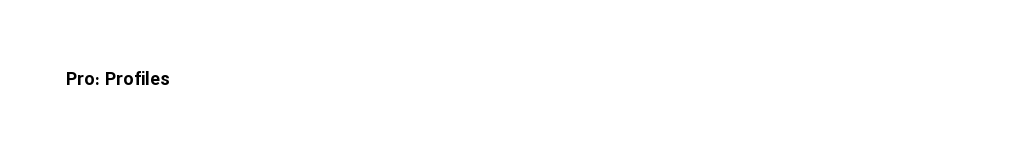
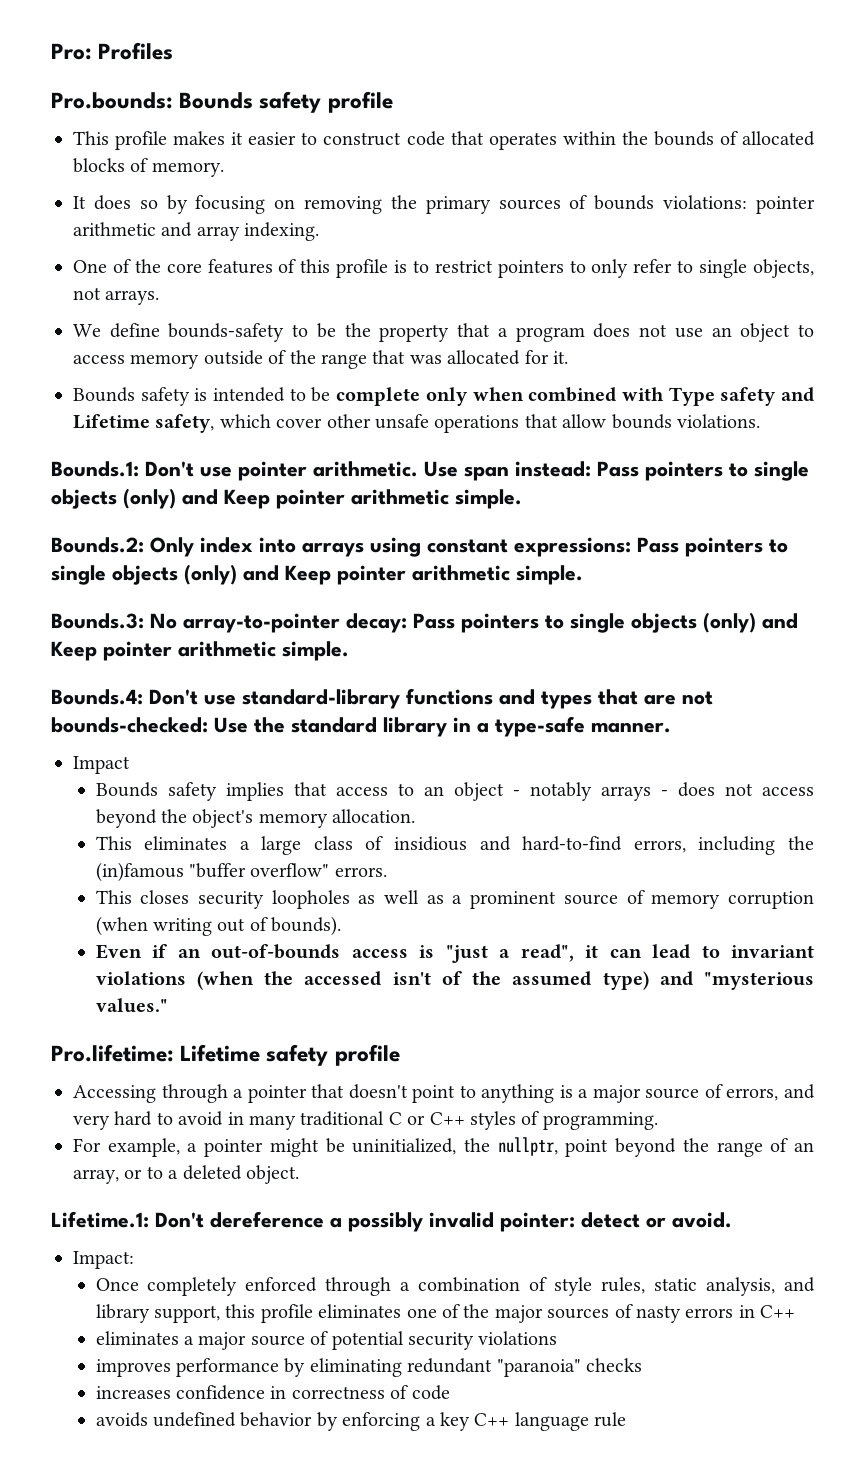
(170, 78) none -> [51,91,393,113] [73,131,815,150] [73,158,224,177] [73,195,815,214] [73,222,320,241] [73,259,814,278] [73,287,160,305] [73,323,815,342] [73,350,568,369] [73,387,814,406] [73,414,760,433] [51,461,809,481] [51,488,522,509] [51,537,788,557] [51,564,583,585] [51,612,798,633] [51,641,349,661] [51,688,713,709] [51,716,671,737] [73,756,130,774] [95,782,814,801] [95,809,416,828] [95,836,814,855] [95,862,387,882] [95,890,814,909] [95,916,342,936] [95,944,814,963] [95,971,814,990] [95,998,168,1013] [51,1044,400,1066] [73,1084,815,1103] [73,1111,658,1130] [73,1137,814,1157] [73,1165,299,1184] [51,1211,732,1232] [73,1251,134,1269] [95,1277,815,1296] [95,1304,796,1323] [95,1331,558,1350] [95,1358,642,1377] [95,1385,450,1400] [95,1412,627,1431] // Pro.bounds: Bounds safety profile // This profile makes it easier to construct code that operates within the bounds of allocated blocks of memory. // It does so by focusing on removing the primary sources of bounds violations: pointer arithmetic and array indexing. // One of the core features of this profile is to restrict pointers to only refer to single objects, not arrays. // We define bounds-safety to be the property that a program does not use an object to access memory outside of the range that was allocated for it. // Bounds safety is intended to be complete only when combined with Type safety and Lifetime safety, which cover other unsafe operations that allow bounds violations. // Bounds.1: Don't use pointer arithmetic. Use span instead: Pass pointers to single objects (only) and Keep pointer arithmetic simple. // Bounds.2: Only index into arrays using constant expressions: Pass pointers to single objects (only) and Keep pointer arithmetic simple. // Bounds.3: No array-to-pointer decay: Pass pointers to single objects (only) and Keep pointer arithmetic simple. // Bounds.4: Don't use standard-library functions and types that are not bounds-checked: Use the standard library in a type-safe manner. // Impact // Bounds safety implies that access to an object - notably arrays - does not access beyond the object's memory allocation. // This eliminates a large class of insidious and hard-to-find errors, including the (in)famous "buffer overflow" errors. // This closes security loopholes as well as a prominent source of memory corruption (when writing out of bounds). // Even if an out-of-bounds access is "just a read", it can lead to invariant violations (when the accessed isn't of the assumed type) and "mysterious values." // Pro.lifetime: Lifetime safety profile // Accessing through a pointer that doesn't point to anything is a major source of errors, and very hard to avoid in many traditional C or C++ styles of programming. // For example, a pointer might be uninitialized, the nullptr, point beyond the range of an array, or to a deleted object. // Lifetime.1: Don't dereference a possibly invalid pointer: detect or avoid. // Impact: // Once completely enforced through a combination of style rules, static analysis, and library support, this profile eliminates one of the major sources of nasty errors in C++ // eliminates a major source of potential security violations // improves performance by eliminating redundant "paranoia" checks // increases confidence in correctness of code // avoids undefined behavior by enforcing a key C++ language rule

